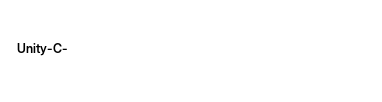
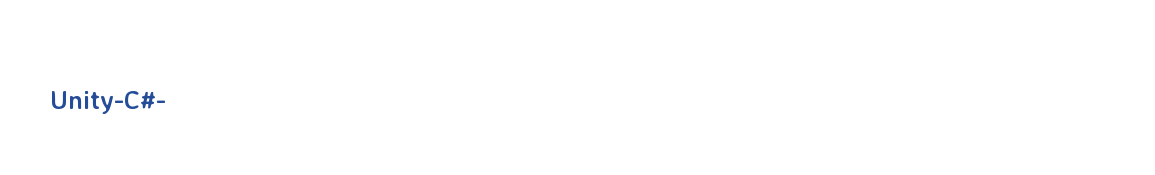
[17,43,68,56] Unity-C- -> [50,91,166,114] Unity-C#-

